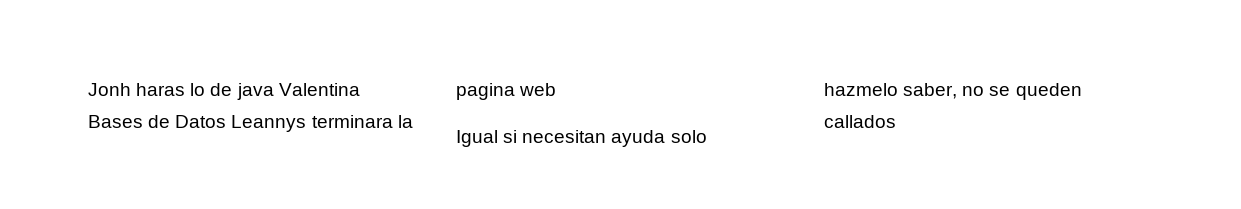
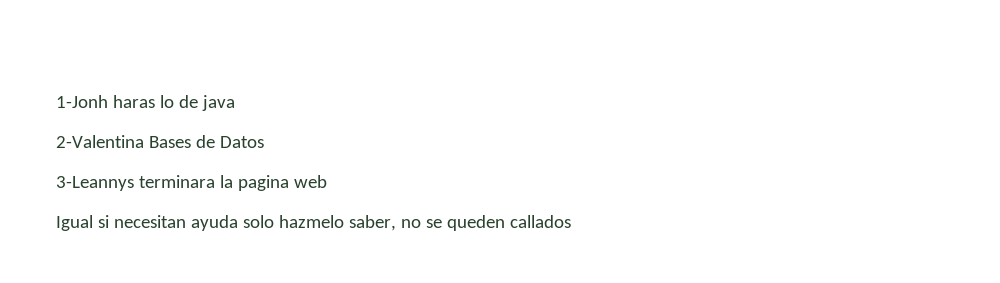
[88,83,131,96] Jonh -> [56,95,108,108] 1-Jonh
[278,83,360,96] Valentina -> [56,135,144,148] // 2-Valentina
[231,115,307,132] Leannys -> [56,176,134,191] // 3-Leannys

